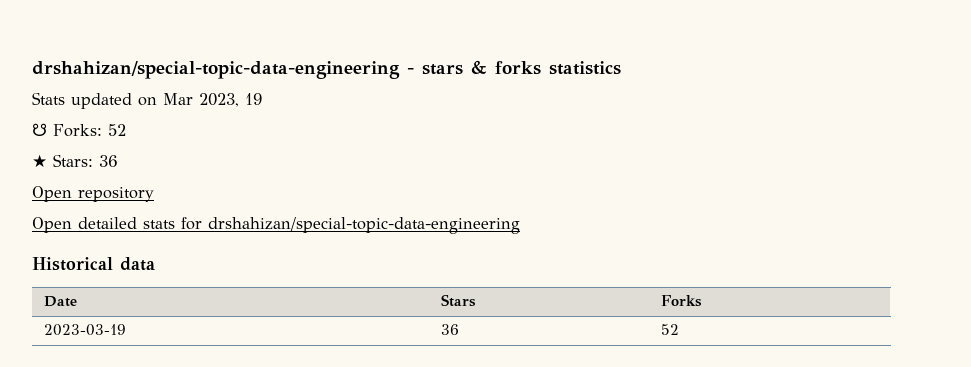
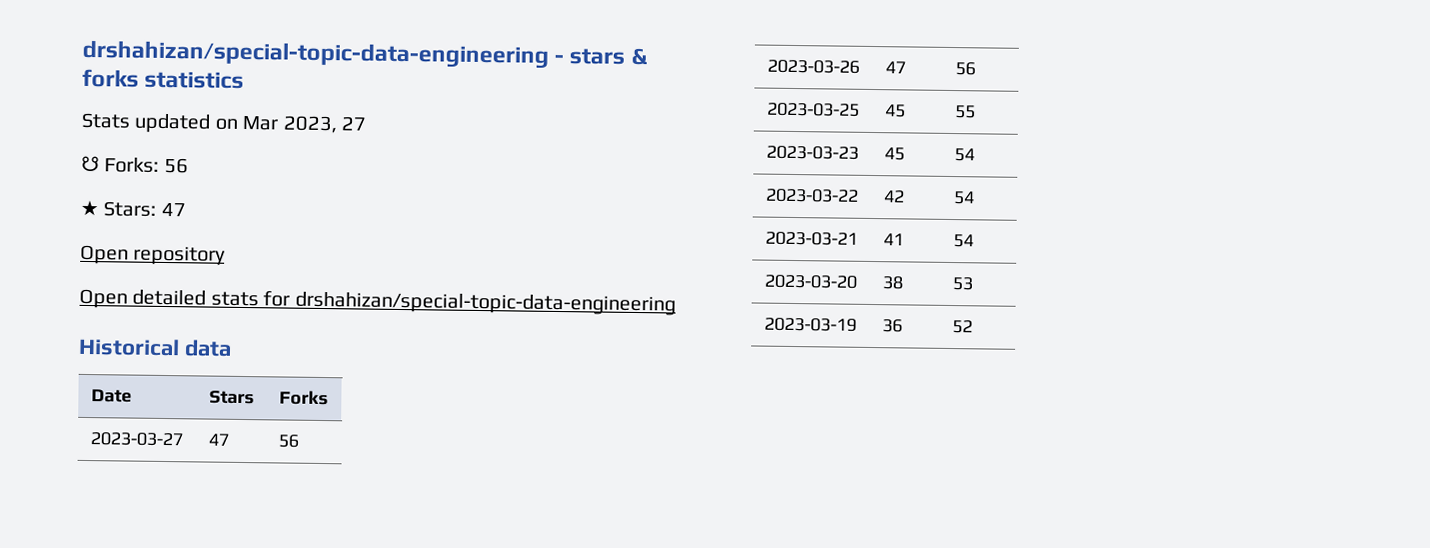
[245,93,262,105] 19 -> [341,116,366,131] 27
[108,124,126,136] 52 -> [163,157,189,174] 56
[99,155,118,167] 36 -> [160,202,186,217] 47
(703, 301) none -> [89,432,183,447] [207,433,229,446] [277,434,299,448] [766,59,860,74] [884,61,906,74] [954,62,976,76] [766,102,860,117] [884,104,906,118] [954,105,976,119] [765,145,859,160] [883,147,905,161] [953,148,975,162] [764,188,859,203] [882,190,905,203] [952,191,975,205] [764,231,858,246] [882,233,904,246] [952,234,974,248] [763,274,857,289] [881,276,903,290] [951,277,973,291] // 2023-03-27 | 47 | 56 // 2023-03-26 | 47 | 56 // 2023-03-25 | 45 | 55 // 2023-03-23 | 45 | 54 // 2023-03-22 | 42 | 54 // 2023-03-21 | 41 | 54 // 2023-03-20 | 38 | 53

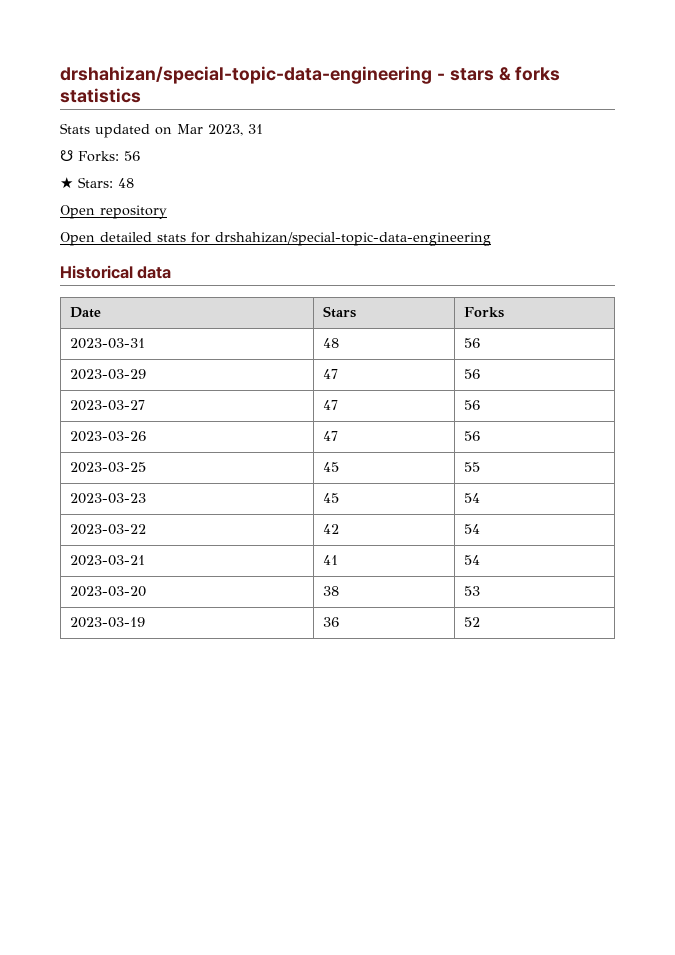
[341,116,366,131] 27 -> [248,124,263,134] 31
[160,202,186,217] 47 -> [118,178,134,188] 48
(328, 398) none -> [69,338,145,349] [322,338,339,348] [463,338,480,348] [69,369,146,380] [322,369,338,379] [463,369,480,379] // 2023-03-31 | 48 | 56 // 2023-03-29 | 47 | 56

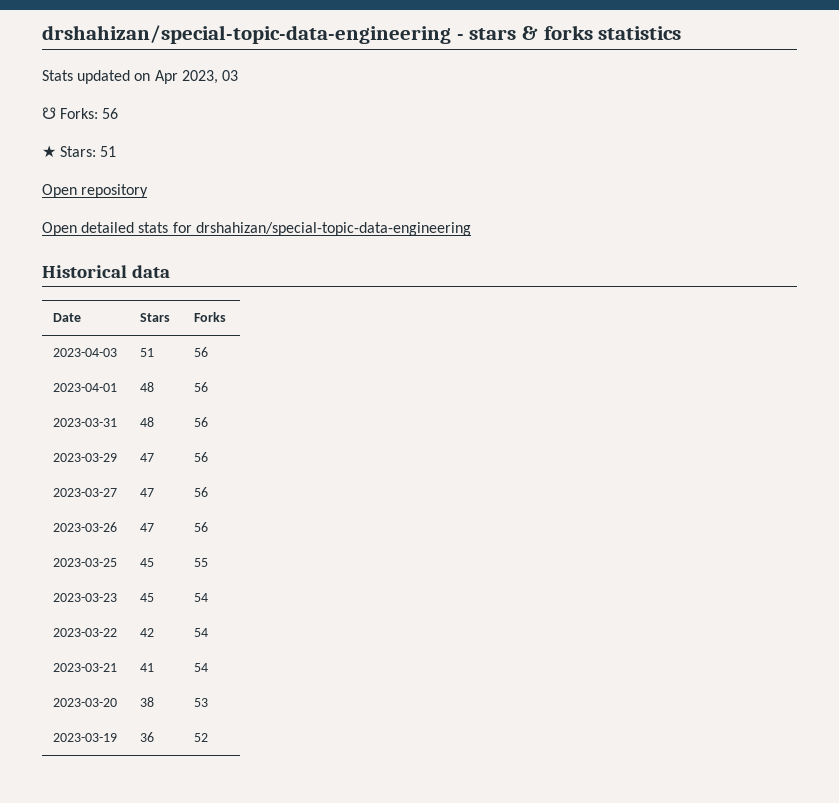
[177,124,263,136] Mar 2023, 31 -> [154,70,238,84] Apr 2023, 03
[118,178,134,188] 48 -> [100,146,117,157] 51
(504, 312) none -> [53,348,118,357] [140,348,155,357] [194,347,209,357] [53,383,118,392] [140,382,155,392] [194,382,209,392] // 2023-04-03 | 51 | 56 // 2023-04-01 | 48 | 56

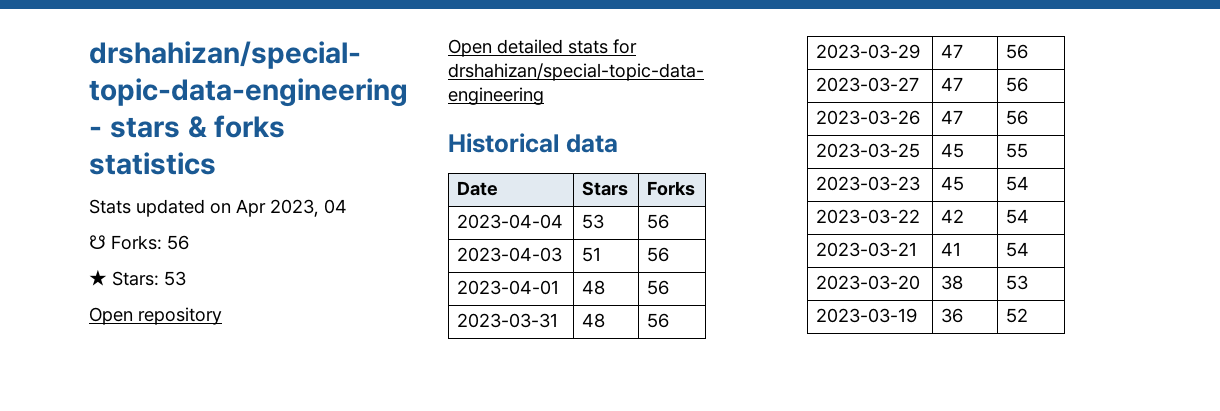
[221,70,238,81] 03 -> [324,199,347,214] 04
[100,146,117,157] 51 -> [164,271,186,286] 53
(227, 317) none -> [457,214,564,229] [582,214,605,229] [647,214,670,229] // 2023-04-04 | 53 | 56

